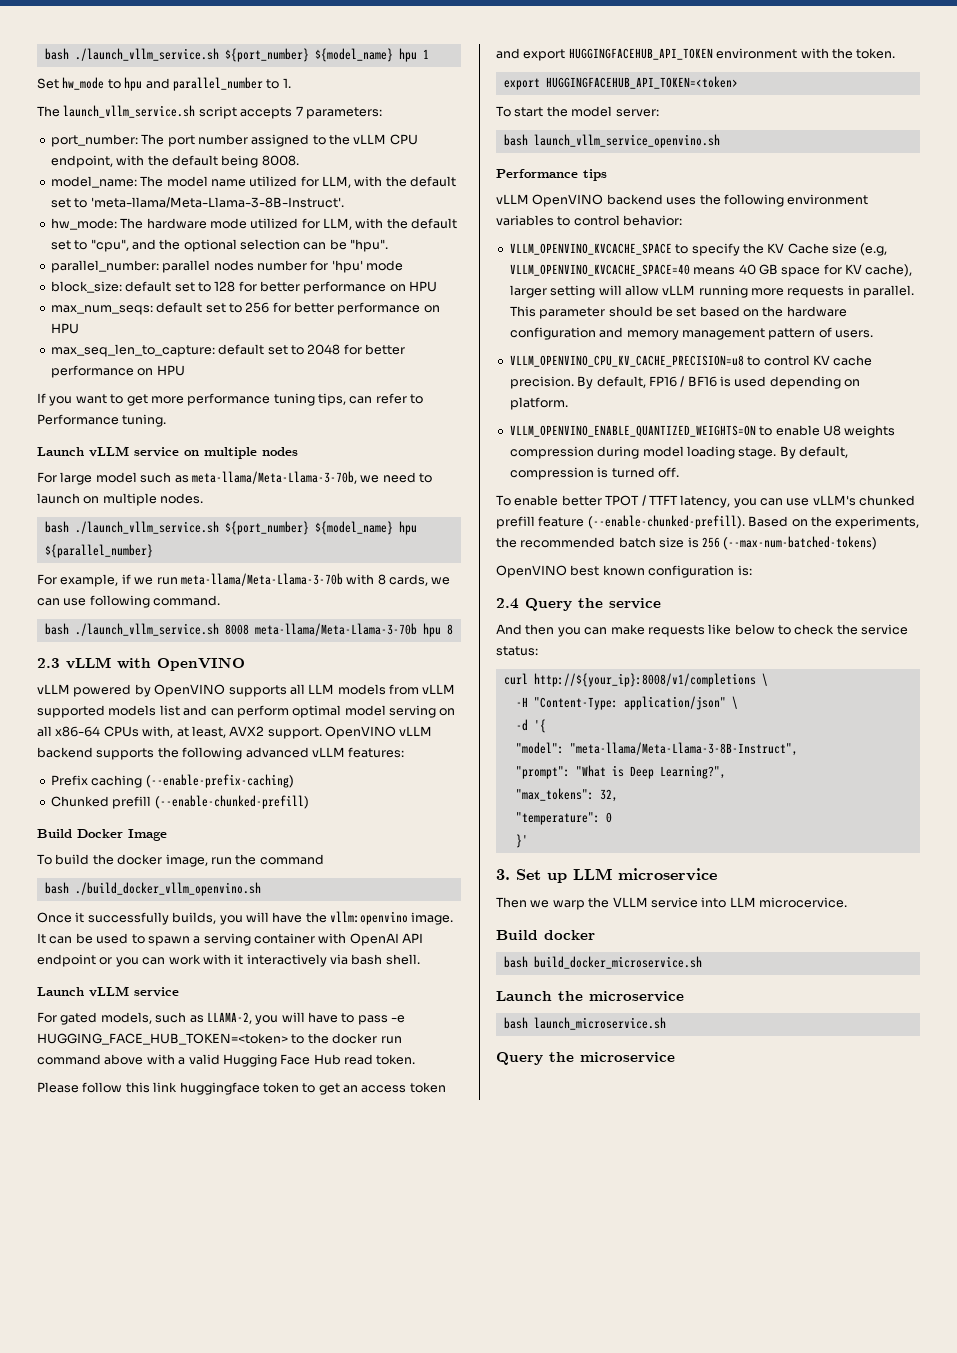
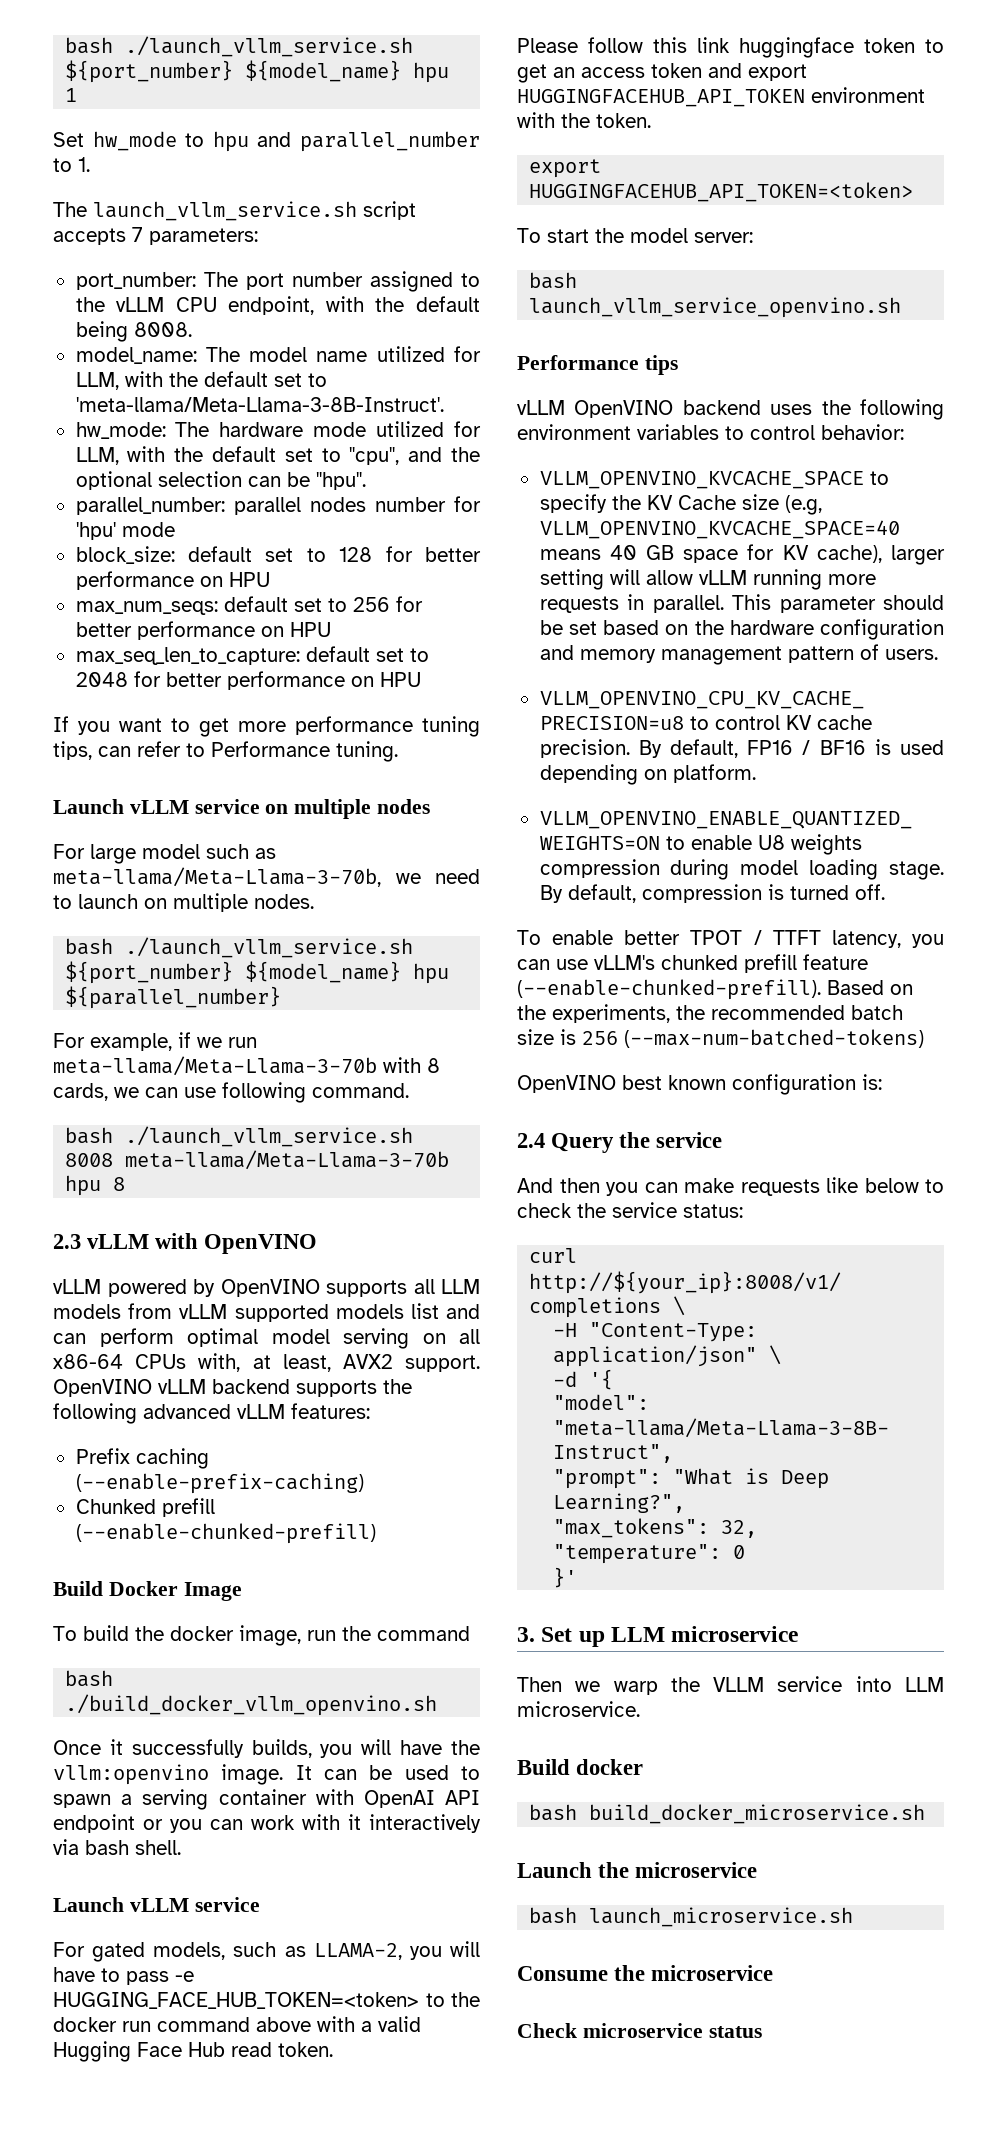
[759,897,847,908] microcervice. -> [517,1701,640,1717] microservice.
[496,1052,675,1065] Query the microservice -> [517,1965,774,1981] [517,2023,762,2038] Consume the microservice // Check microservice status

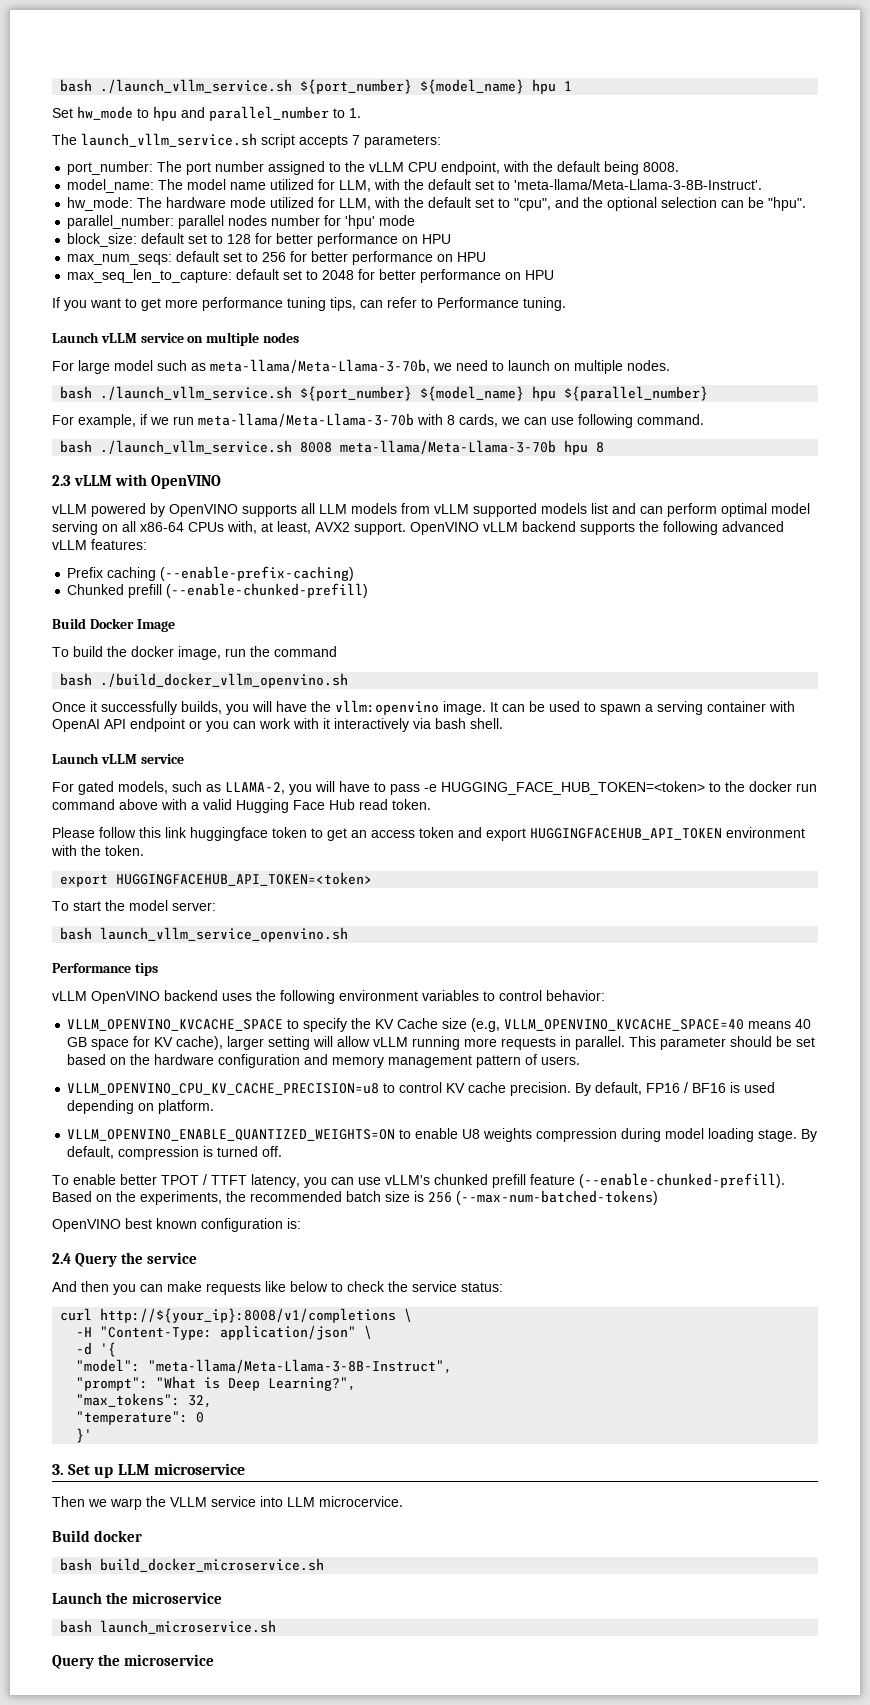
[517,1701,640,1717] microservice. -> [319,1496,403,1507] microcervice.
[517,1965,774,1981] [517,2023,762,2038] Consume the microservice // Check microservice status -> [52,1654,215,1669] Query the microservice

